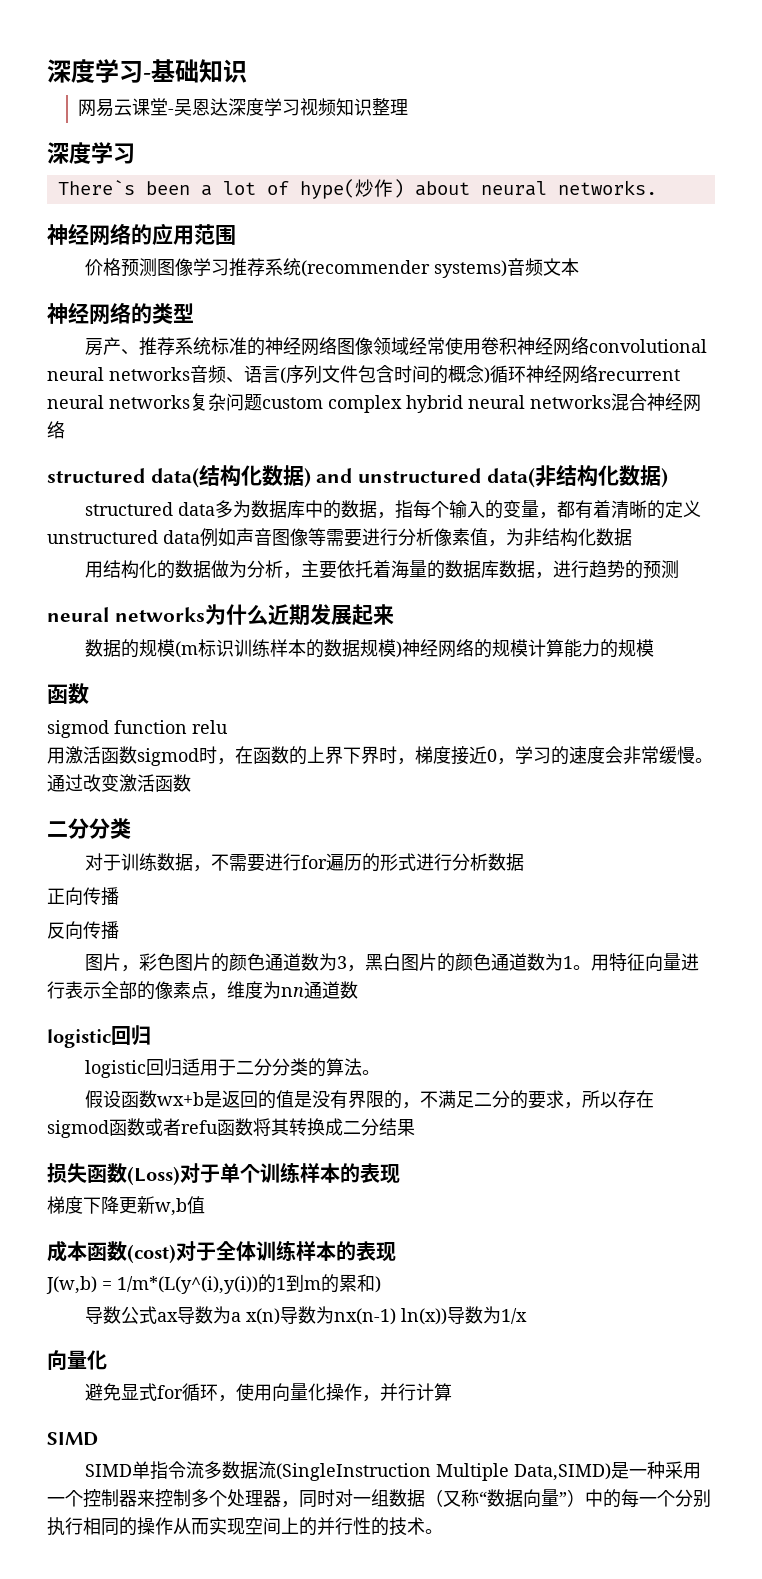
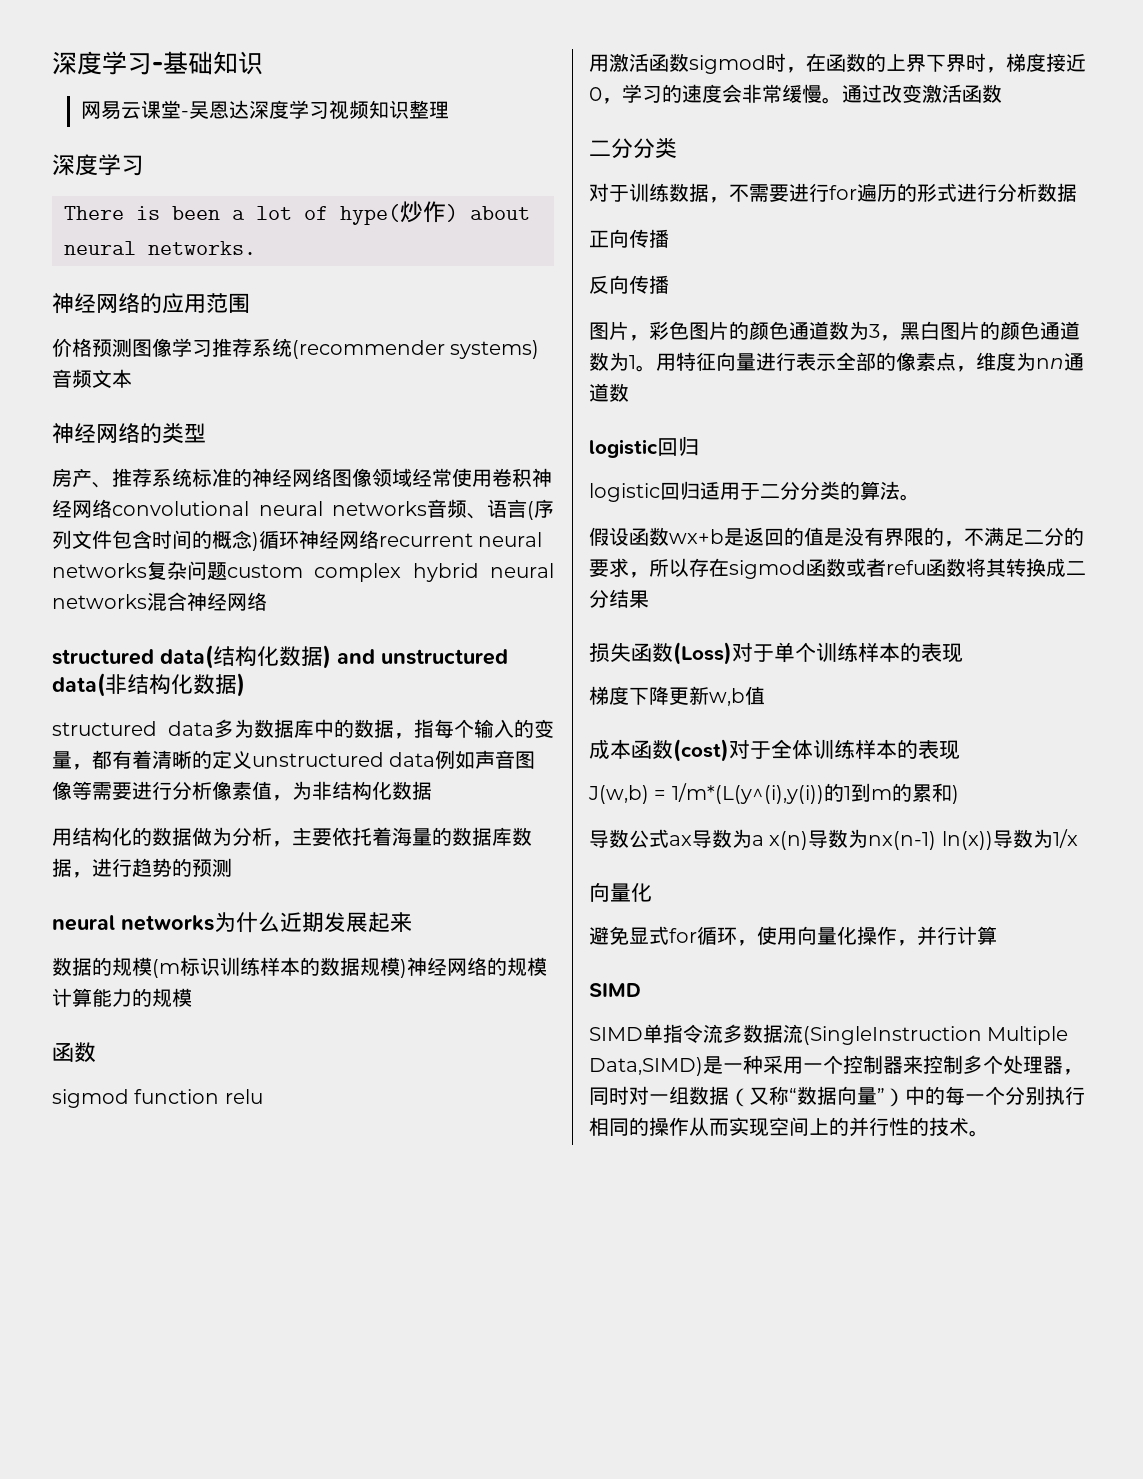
[57,180,135,195] There`s -> [64,206,160,220] There is

